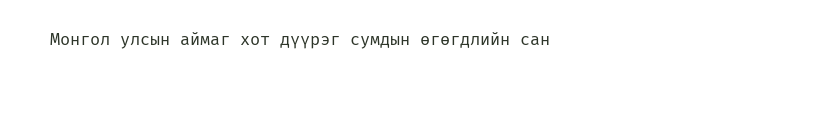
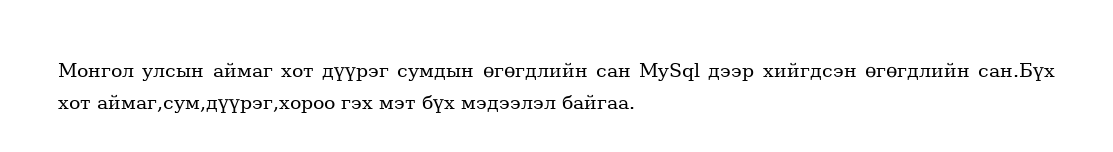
(550, 41) none -> [639,62,1055,81] [58,94,635,113] MySql дээр хийгдсэн өгөгдлийн сан.Бүх хот аймаг,сум,дүүрэг,хороо гэх мэт бүх мэдээлэл байгаа.

